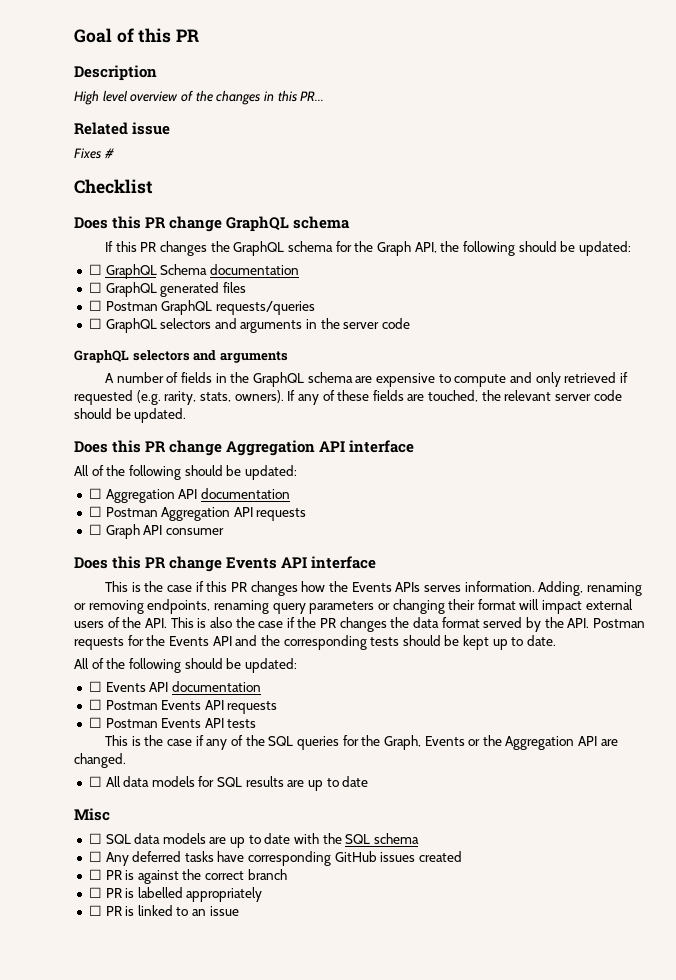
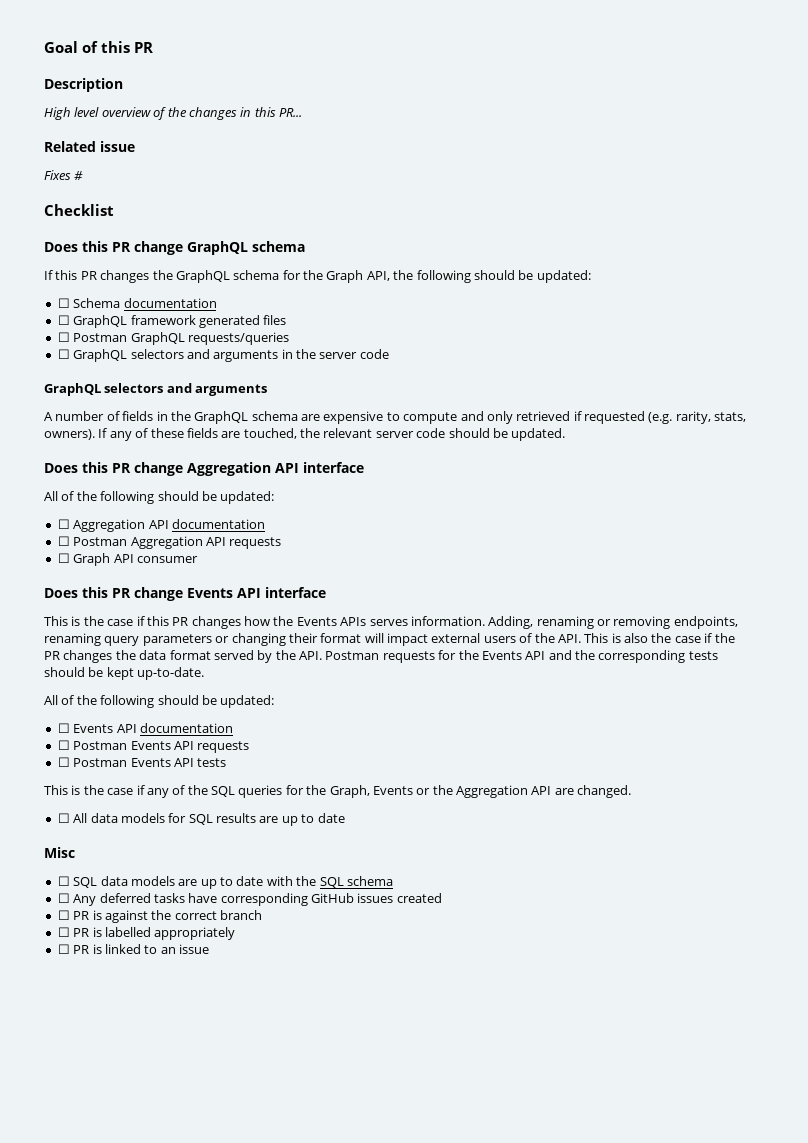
[105,264,157,279] GraphQL -> (70, 303) none
(157, 289) none -> [130,315,196,325] framework
[492,635,557,650] up to date. -> [137,667,205,680] up-to-date.

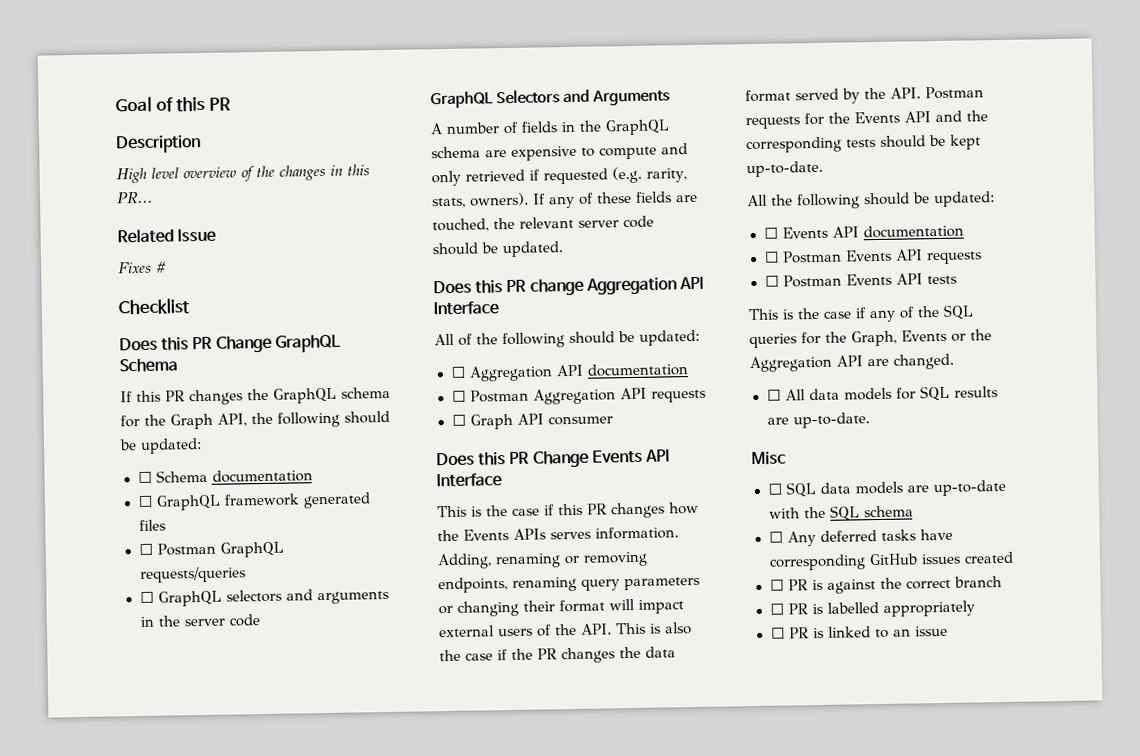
[100,141,135,152] issue -> [177,228,217,243] Issue
[134,241,305,255] change GraphQL schema -> [215,334,341,353] [119,358,178,373] Change GraphQL Schema
[104,383,268,396] selectors and arguments -> [495,89,670,106] Selectors and Arguments
[303,462,364,473] interface -> [433,301,499,316] Interface
[134,587,326,601] change Events API interface -> [532,449,670,468] [436,473,502,488] Change Events API Interface
[61,695,75,705] of -> (768, 200) none
[281,813,345,826] up to date -> [792,412,870,429] up-to-date.
[200,876,264,889] up to date -> [932,479,1006,497] up-to-date

